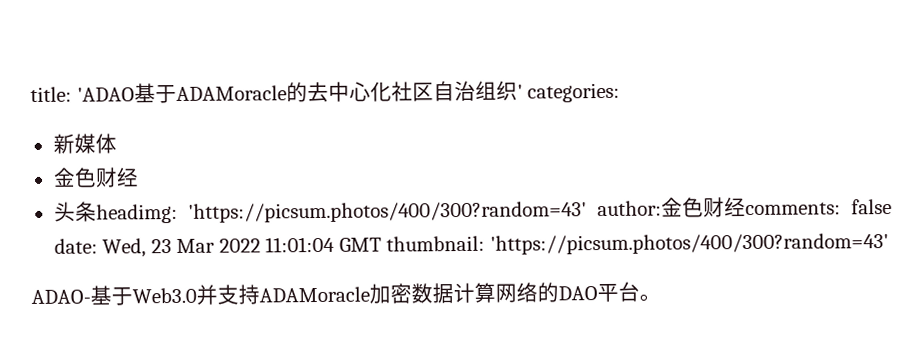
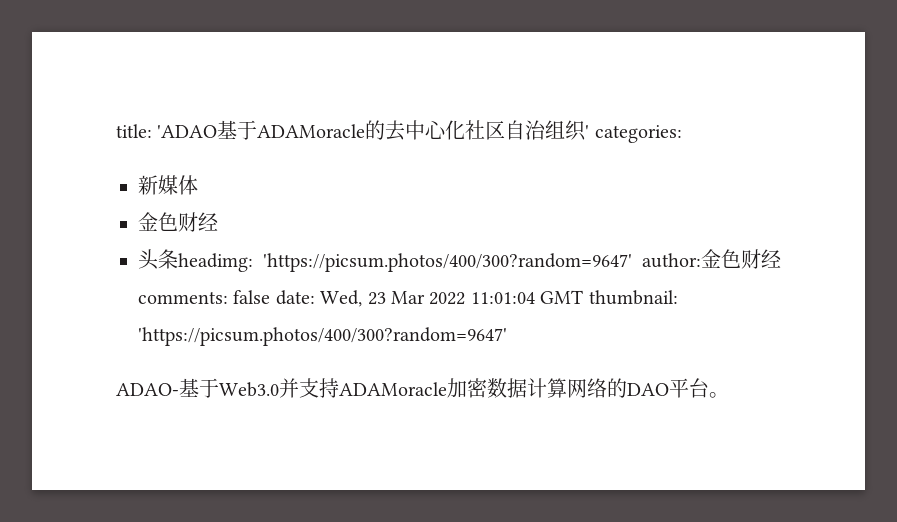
[187,201,587,223] 'https://picsum.photos/400/300?random=43' -> [263,253,632,272] 'https://picsum.photos/400/300?random=9647'
[489,233,889,255] 'https://picsum.photos/400/300?random=43' -> [138,327,507,346] 'https://picsum.photos/400/300?random=9647'

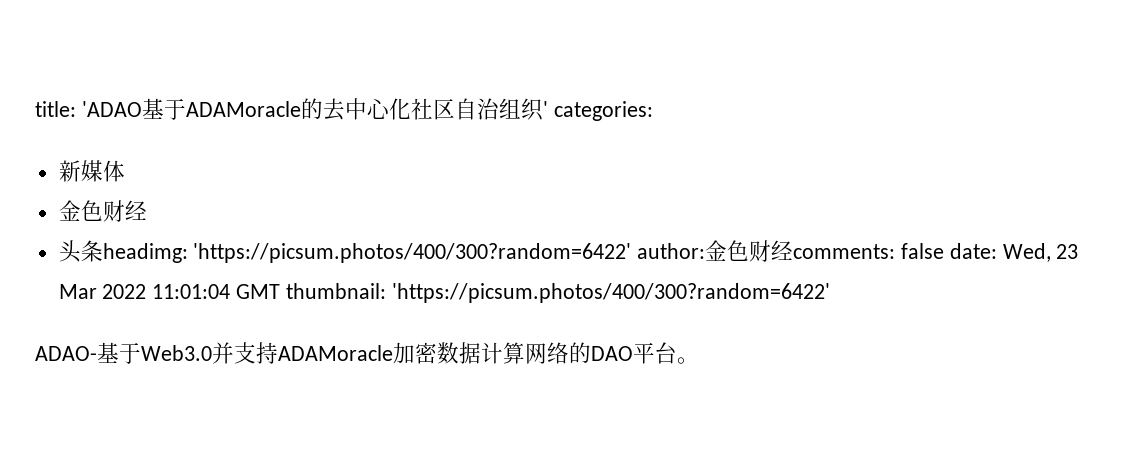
[263,253,632,272] 'https://picsum.photos/400/300?random=9647' -> [193,243,632,263] 'https://picsum.photos/400/300?random=6422'
[138,327,507,346] 'https://picsum.photos/400/300?random=9647' -> [391,283,830,303] 'https://picsum.photos/400/300?random=6422'

